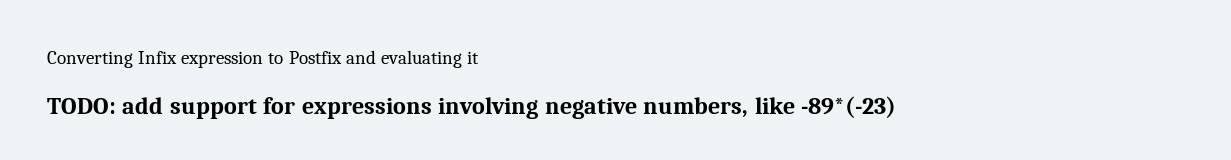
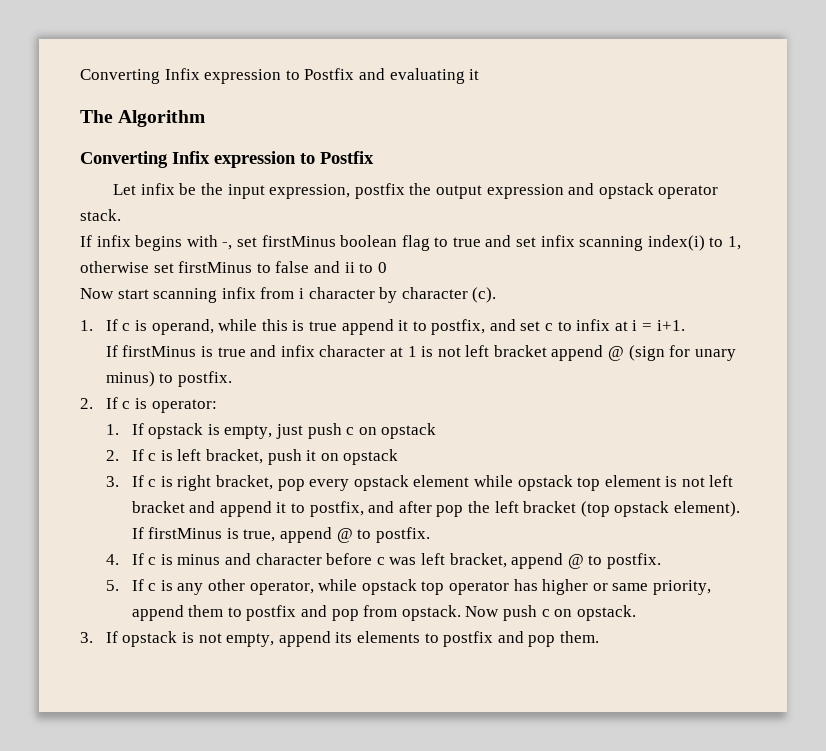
[47,96,897,119] TODO: add support for expressions involving negative numbers, like -89*(-23) -> [80,110,206,127] [80,151,374,168] [113,183,719,199] [80,209,121,221] [80,235,742,251] [80,261,387,273] [80,287,497,303] [80,319,685,335] [105,345,736,361] [105,371,232,387] [80,397,217,413] [105,423,437,439] [105,449,399,465] [105,475,734,491] [131,501,740,517] [131,527,430,543] [105,553,661,569] [105,579,711,595] [131,605,636,621] [80,631,599,647] The Algorithm // Converting Infix expression to Postfix // Let infix be the input expression, postfix the output expression and opstack operator stack. // If infix begins with -, set firstMinus boolean flag to true and set infix scanning index(i) to 1, otherwise set firstMinus to false and ii to 0 // Now start scanning infix from i character by character (c). // 1. If c is operand, while this is true append it to postfix, and set c to infix at i = i+1. // If firstMinus is true and infix character at 1 is not left bracket append @ (sign for unary minus) to postfix. // 2. If c is operator: // 1. If opstack is empty, just push c on opstack // 2. If c is left bracket, push it on opstack // 3. If c is right bracket, pop every opstack element while opstack top element is not left bracket and append it to postfix, and after pop the left bracket (top opstack element). If firstMinus is true, append @ to postfix. // 4. If c is minus and character before c was left bracket, append @ to postfix. // 5. If c is any other operator, while opstack top operator has higher or same priority, append them to postfix and pop from opstack. Now push c on opstack. // 3. If opstack is not empty, append its elements to postfix and pop them.

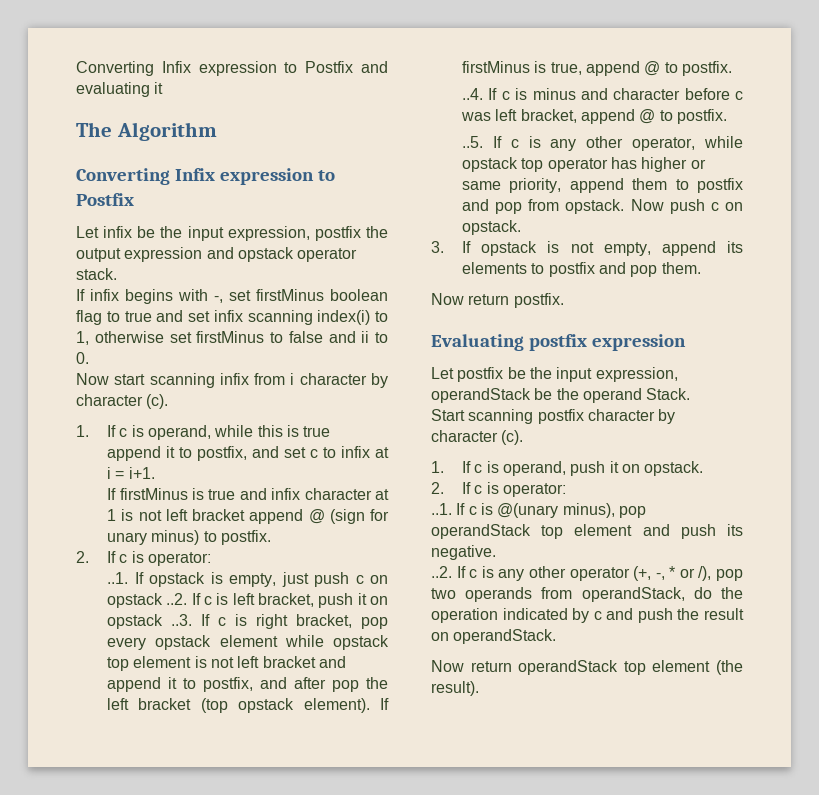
[377,262,387,273] 0 -> [76,352,89,364] 0.
[105,424,119,435] 1. -> [107,572,129,584] ..1.
[105,450,119,461] // 2. -> [166,593,188,605] ..2.
[105,476,119,487] // 3. -> [171,614,193,626] ..3.
[105,554,119,565] 4. -> [462,88,484,100] ..4.
[105,580,119,591] 5. -> [462,136,484,148] ..5.
(599, 637) none -> [431,293,564,308] [431,334,687,351] [431,367,678,382] [431,388,691,403] [431,409,676,424] [431,430,524,445] [431,461,704,476] [431,482,567,497] [431,503,646,518] [431,524,743,539] [431,545,496,560] [431,566,743,581] [431,587,743,602] [431,608,744,623] [431,629,557,644] [431,660,743,675] [431,681,479,696] // Now return postfix. // Evaluating postfix expression // Let postfix be the input expression, operandStack be the operand Stack. // Start scanning postfix character by character (c). // 1. If c is operand, push it on opstack. // 2. If c is operator: // ..1. If c is @(unary minus), pop operandStack top element and push its negative. // ..2. If c is any other operator (+, -, * or /), pop two operands from operandStack, do the operation indicated by c and push the result on operandStack. // Now return operandStack top element (the result).

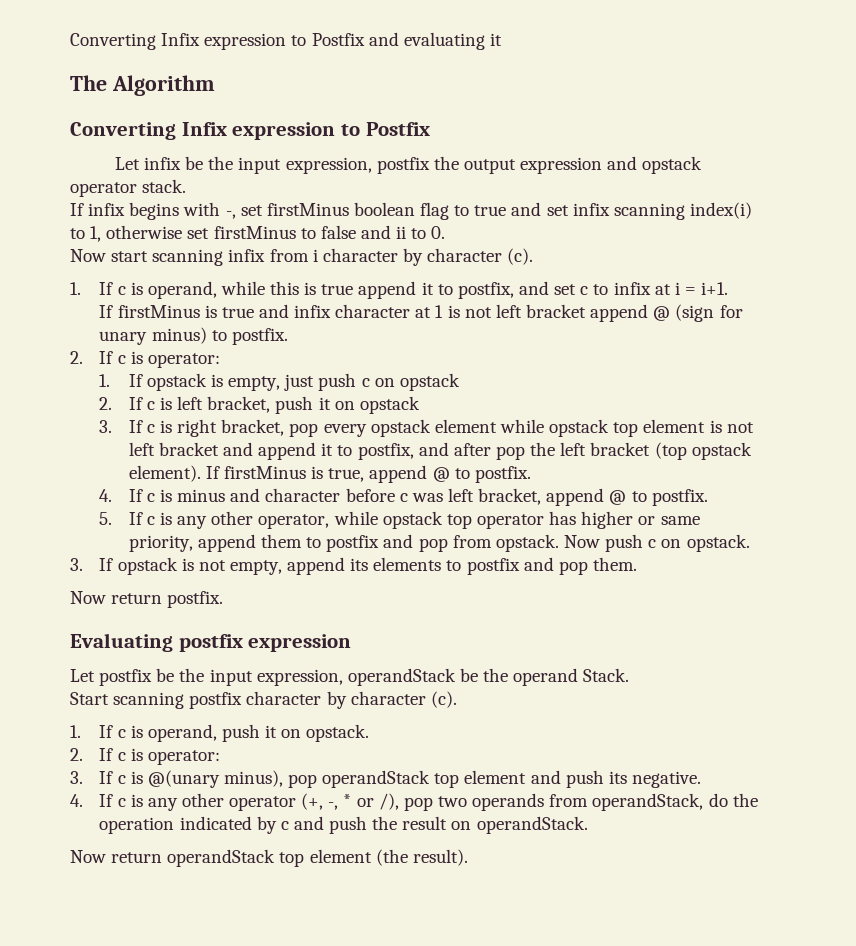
[107,572,129,584] ..1. -> [99,374,111,387] 1.
[166,593,188,605] ..2. -> [99,397,113,410] // 2.
[171,614,193,626] ..3. -> [99,420,113,433] // 3.
[462,88,484,100] ..4. -> [99,489,113,502] 4.
[462,136,484,148] ..5. -> [99,512,113,525] 5.
[431,503,452,515] ..1. -> [70,771,83,784] 3.
[431,566,452,578] ..2. -> [70,794,83,807] 4.

